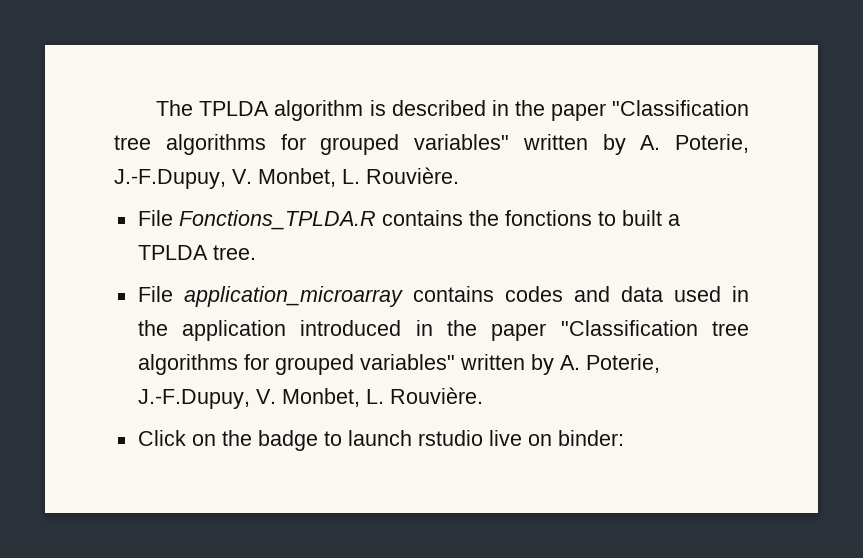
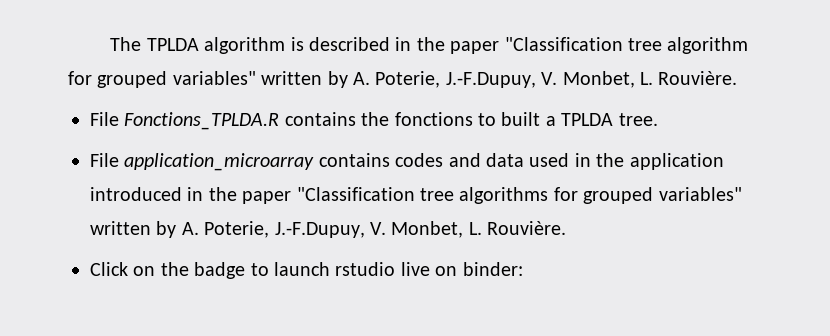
[165,134,266,155] algorithms -> [667,37,749,54] algorithm

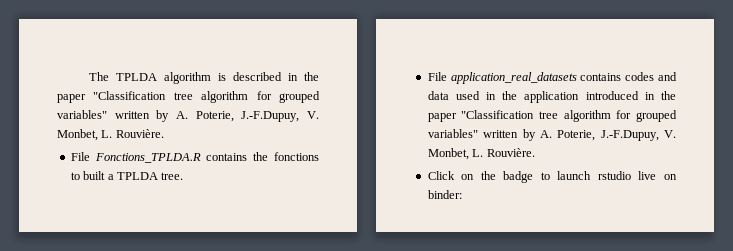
[124,153,315,171] application_microarray -> [450,72,577,84] application_real_datasets
[459,187,549,204] algorithms -> [563,110,611,122] algorithm

